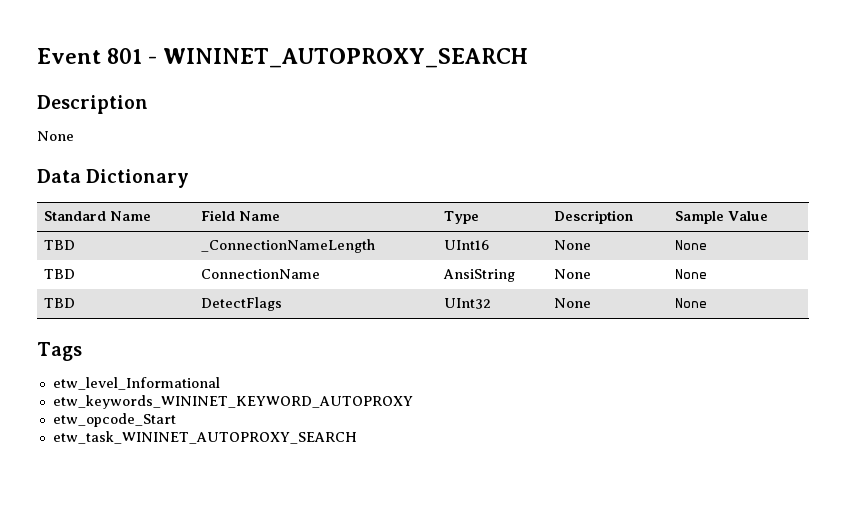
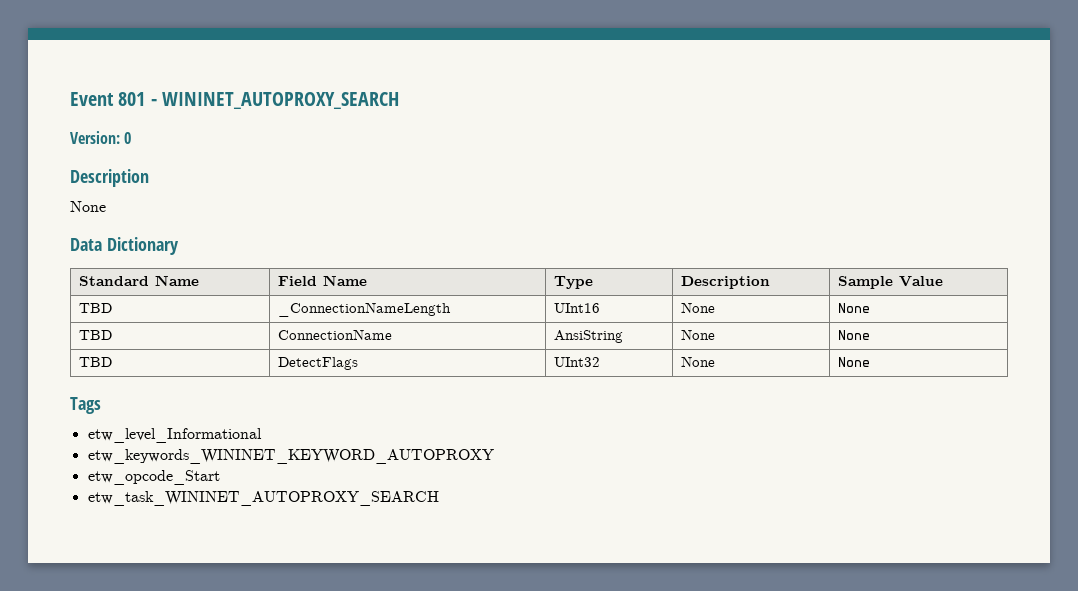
(529, 58) none -> [70,131,132,144] // Version: 0

